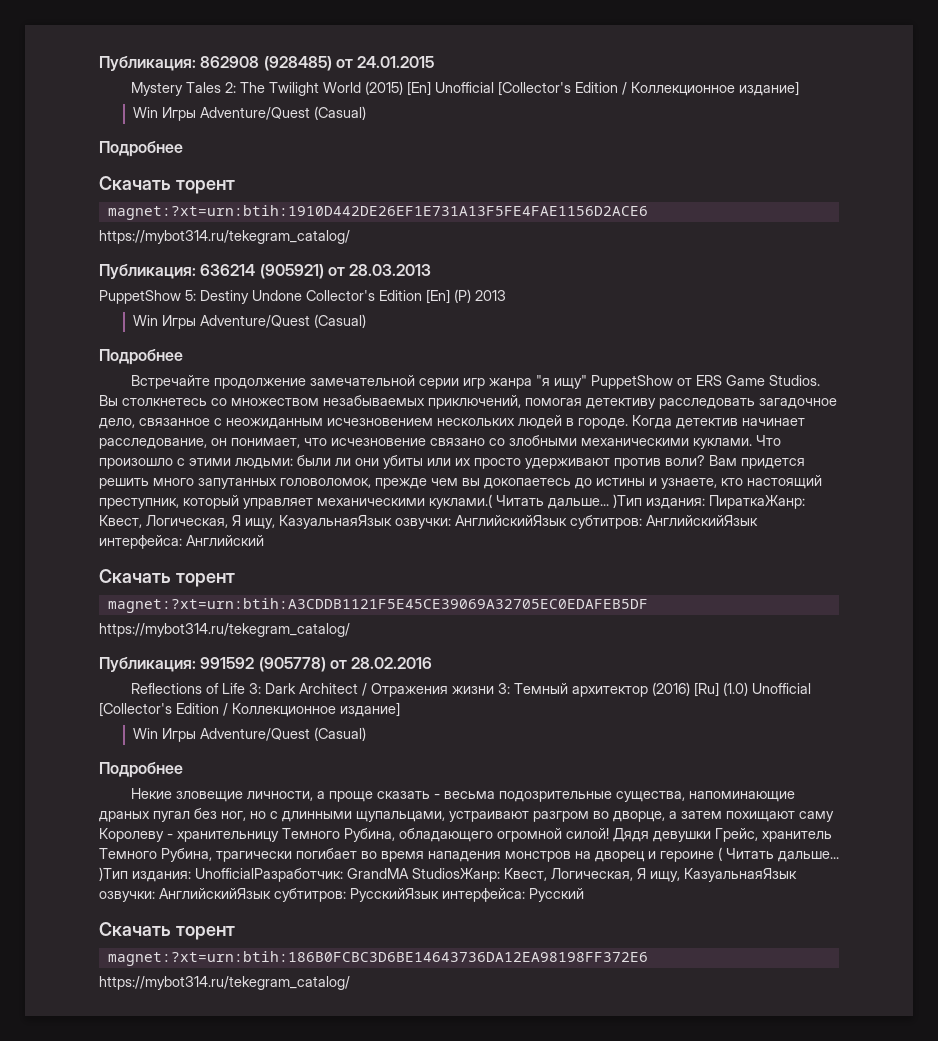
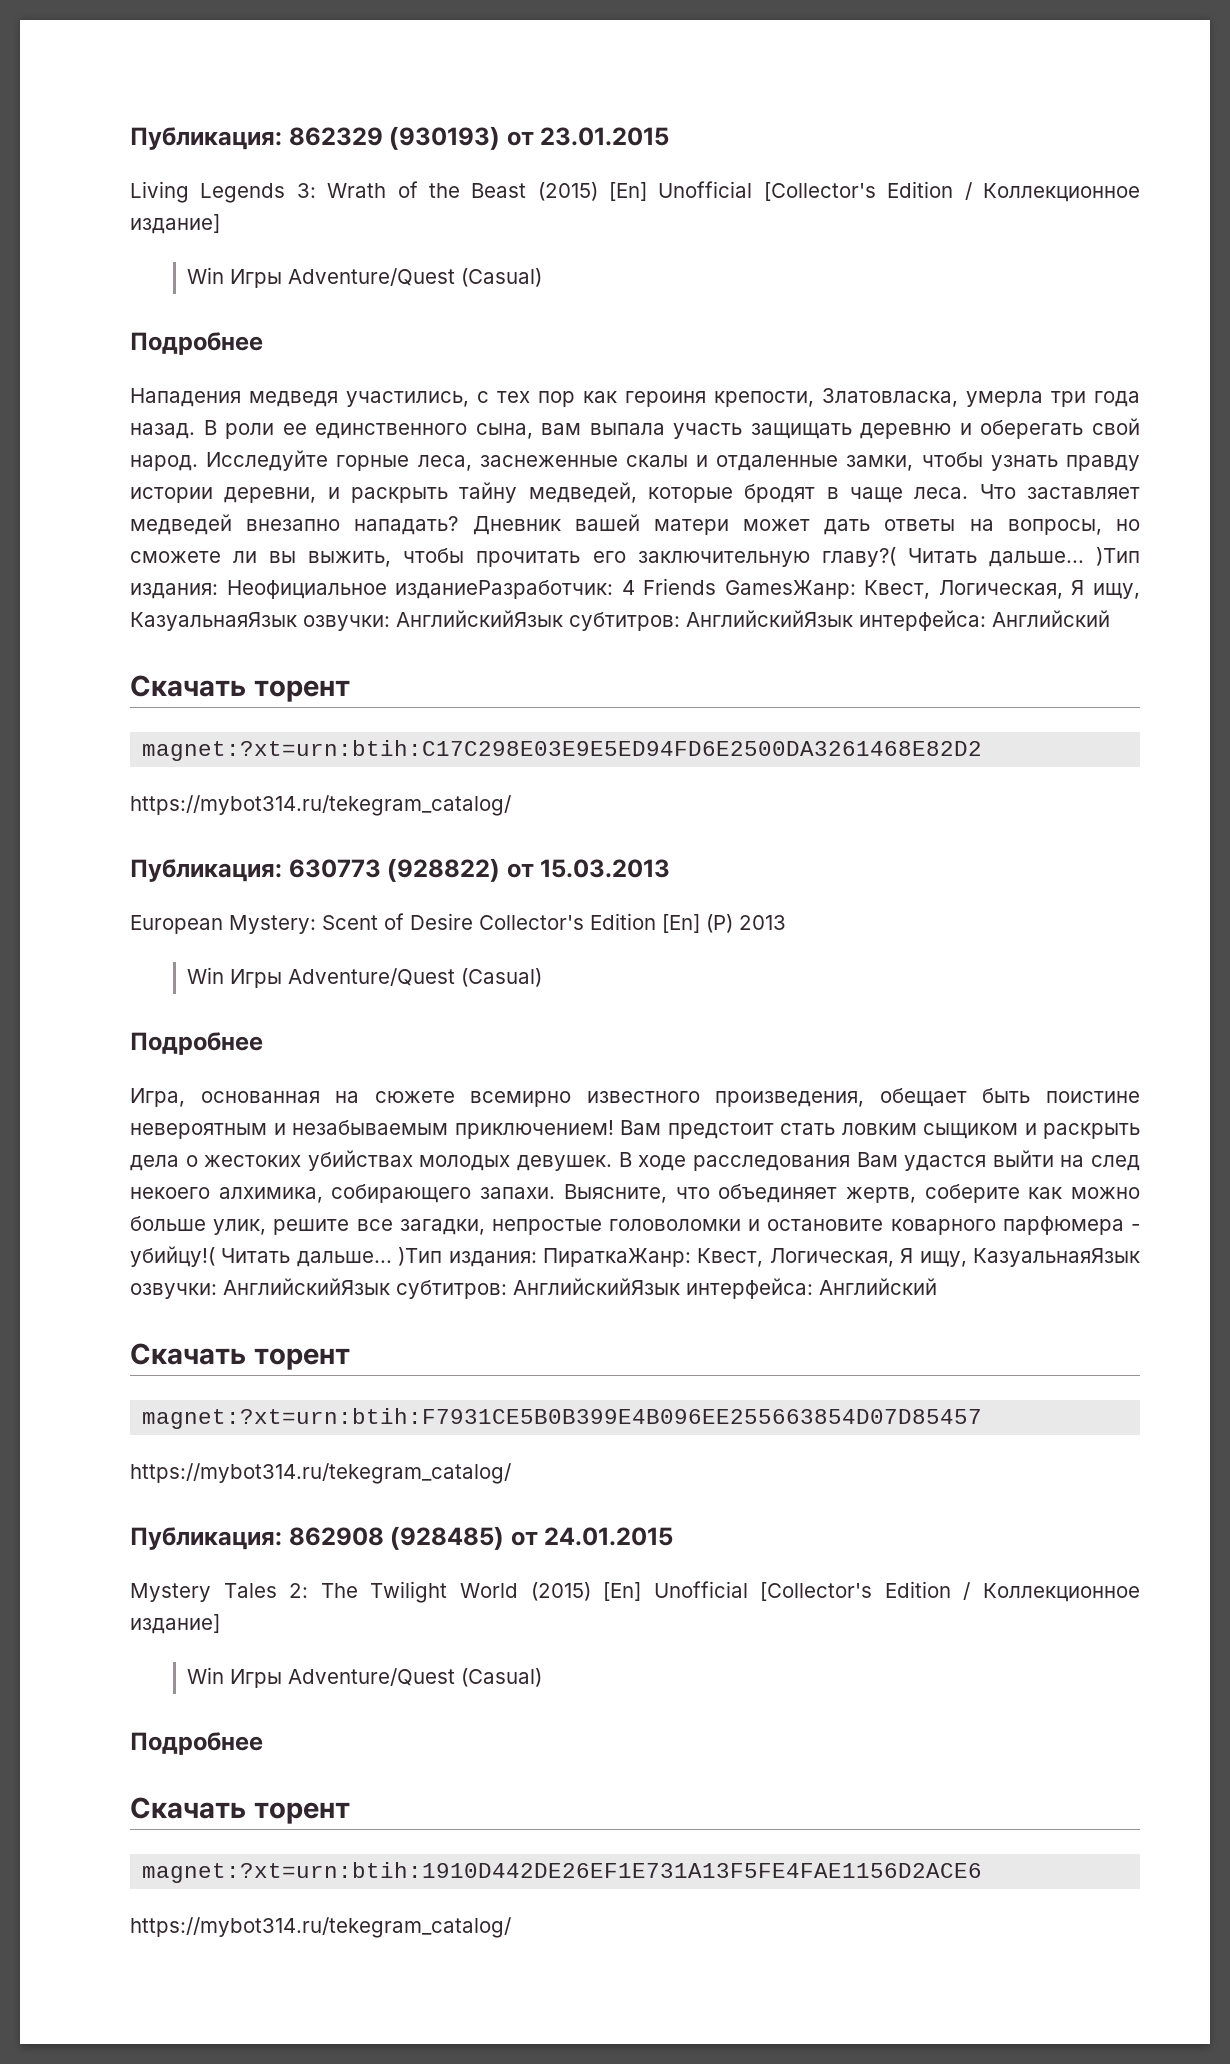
[99,56,196,71] Публикация: -> [130,126,670,150] [130,181,1140,203] [130,214,220,234] [187,267,543,288] [130,332,263,355] [130,388,1140,407] [130,418,1140,439] [130,450,1140,471] [130,482,1141,503] [130,514,1140,535] [130,547,1140,567] [130,578,1140,599] [130,610,1110,631] [130,675,350,702] [142,740,983,761] [130,795,511,816] [130,858,671,882] [130,913,786,934] [187,967,543,988] [130,1032,263,1055] [130,1088,1140,1107] [130,1120,1140,1139] [130,1150,1141,1171] [130,1184,1141,1203] [130,1216,1140,1235] [130,1246,1140,1267] [130,1278,937,1299] [130,1343,350,1370] [142,1408,983,1429] [130,1463,511,1484] [130,1527,282,1550] Публикация: 862329 (930193) от 23.01.2015 // Living Legends 3: Wrath of the Beast (2015) [En] Unofficial [Collector's Edition / Коллекционное издание] // Win Игры Adventure/Quest (Casual) // Подробнее // Нападения медведя участились, с тех пор как героиня крепости, Златовласка, умерла три года назад. В роли ее единственного сына, вам выпала участь защищать деревню и оберегать свой народ. Исследуйте горные леса, заснеженные скалы и отдаленные замки, чтобы узнать правду истории деревни, и раскрыть тайну медведей, которые бродят в чаще леса. Что заставляет медведей внезапно нападать? Дневник вашей матери может дать ответы на вопросы, но сможете ли вы выжить, чтобы прочитать его заключительную главу?( Читать дальше... )Тип издания: Неофициальное изданиеРазработчик: 4 Friends GamesЖанр: Квест, Логическая, Я ищу, КазуальнаяЯзык озвучки: АнглийскийЯзык субтитров: АнглийскийЯзык интерфейса: Английский // Скачать торент // magnet:?xt=urn:btih:C17C298E03E9E5ED94FD6E2500DA3261468E82D2 // https://mybot314.ru/tekegram_catalog/ // Публикация: 630773 (928822) от 15.03.2013 // European Mystery: Scent of Desire Collector's Edition [En] (P) 2013 // Win Игры Adventure/Quest (Casual) // Подробнее // Игра, основанная на сюжете всемирно известного произведения, обещает быть поистине невероятным и незабываемым приключением! Вам предстоит стать ловким сыщиком и раскрыть дела о жестоких убийствах молодых девушек. В ходе расследования Вам удастся выйти на след некоего алхимика, собирающего запахи. Выясните, что объединяет жертв, соберите как можно больше улик, решите все загадки, непростые головоломки и остановите коварного парфюмера - убийцу!( Читать дальше... )Тип издания: ПираткаЖанр: Квест, Логическая, Я ищу, КазуальнаяЯзык озвучки: АнглийскийЯзык субтитров: АнглийскийЯзык интерфейса: Английский // Скачать торент // magnet:?xt=urn:btih:F7931CE5B0B399E4B096EE255663854D07D85457 // https://mybot314.ru/tekegram_catalog/ // Публикация:
[99,264,432,279] [99,289,506,304] [132,314,366,329] [99,349,183,365] [130,375,820,389] [99,395,837,409] [99,415,805,429] [99,435,781,449] [99,455,805,469] [99,475,822,489] [99,494,805,509] [99,515,758,529] [99,535,264,549] [99,569,235,587] [107,598,648,613] [99,623,350,637] [99,657,433,672] [130,682,811,697] [99,702,400,717] [132,727,366,742] [99,762,183,778] [130,788,795,802] [99,808,834,822] [99,828,832,842] [99,847,839,862] [99,867,797,882] [99,888,584,902] [99,922,235,940] [107,951,648,966] [99,976,350,990] // Публикация: 636214 (905921) от 28.03.2013 // PuppetShow 5: Destiny Undone Collector's Edition [En] (P) 2013 // Win Игры Adventure/Quest (Casual) // Подробнее // Встречайте продолжение замечательной серии игр жанра "я ищу" PuppetShow от ERS Game Studios. Вы столкнетесь со множеством незабываемых приключений, помогая детективу расследовать загадочное дело, связанное с неожиданным исчезновением нескольких людей в городе. Когда детектив начинает расследование, он понимает, что исчезновение связано со злобными механическими куклами. Что произошло с этими людьми: были ли они убиты или их просто удерживают против воли? Вам придется решить много запутанных головоломок, прежде чем вы докопаетесь до истины и узнаете, кто настоящий преступник, который управляет механическими куклами.( Читать дальше... )Тип издания: ПираткаЖанр: Квест, Логическая, Я ищу, КазуальнаяЯзык озвучки: АнглийскийЯзык субтитров: АнглийскийЯзык интерфейса: Английский // Скачать торент // magnet:?xt=urn:btih:A3CDDB1121F5E45CE39069A32705EC0EDAFEB5DF // https://mybot314.ru/tekegram_catalog/ // Публикация: 991592 (905778) от 28.02.2016 // Reflections of Life 3: Dark Architect / Отражения жизни 3: Темный архитектор (2016) [Ru] (1.0) Unofficial [Collector's Edition / Коллекционное издание] // Win Игры Adventure/Quest (Casual) // Подробнее // Некие зловещие личности, а проще сказать - весьма подозрительные существа, напоминающие драных пугал без ног, но с длинными щупальцами, устраивают разгром во дворце, а затем похищают саму Королеву - хранительницу Темного Рубина, обладающего огромной силой! Дядя девушки Грейс, хранитель Темного Рубина, трагически погибает во время нападения монстров на дворец и героине ( Читать дальше... )Тип издания: UnofficialРазработчик: GrandMA StudiosЖанр: Квест, Логическая, Я ищу, КазуальнаяЯзык озвучки: АнглийскийЯзык субтитров: РусскийЯзык интерфейса: Русский // Скачать торент // magnet:?xt=urn:btih:186B0FCBC3D6BE14643736DA12EA98198FF372E6 // https://mybot314.ru/tekegram_catalog/ -> (511, 1927) none

